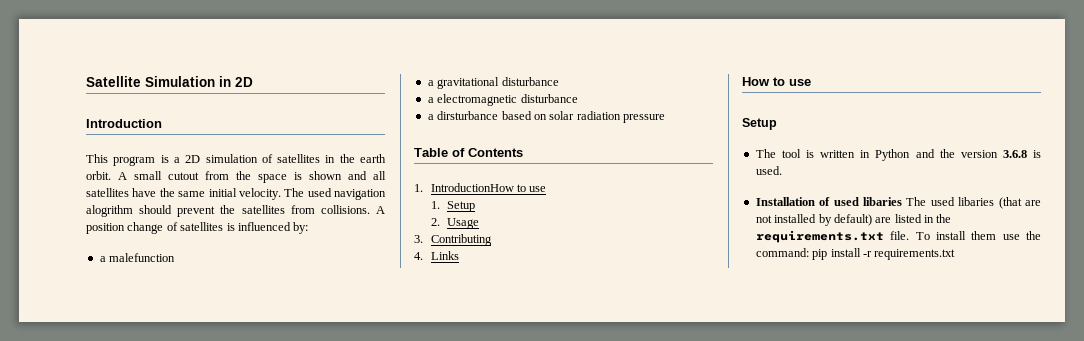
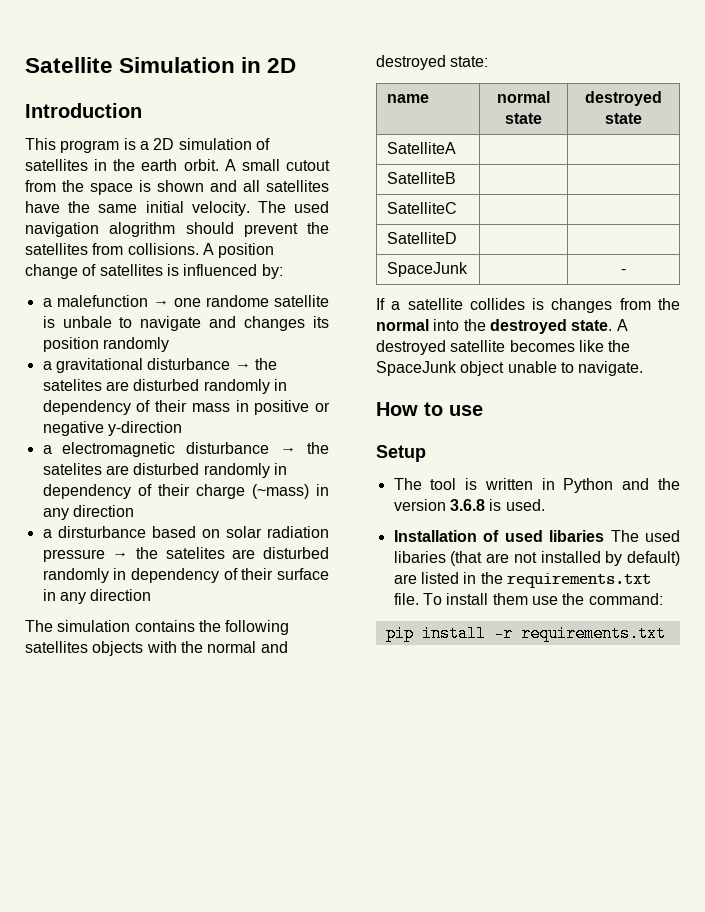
[427,77,559,89] [427,94,578,106] // a gravitational disturbance // a electromagnetic disturbance -> [152,295,329,307] [42,316,329,331] [42,337,169,352] [42,358,277,373] [42,379,287,394] [42,400,330,415] [42,421,182,436] [42,442,329,457] [42,463,287,478] [42,484,329,499] [42,505,134,520] → one randome satellite is unbale to navigate and changes its position randomly // a gravitational disturbance → the satelites are disturbed randomly in dependency of their mass in positive or negative y-direction // a electromagnetic disturbance → the satelites are disturbed randomly in dependency of their charge (~mass) in any direction
[414,148,523,157] [414,183,547,192] [430,201,476,212] [430,218,480,229] [414,234,492,246] [414,251,459,260] // Table of Contents // 1. IntroductionHow to use // 1. Setup // 2. Usage // 3. Contributing // 4. Links -> [112,547,329,559] [42,568,329,583] [42,589,152,604] [25,620,290,635] [25,641,288,656] [376,55,489,70] [387,94,430,103] [497,91,550,103] [505,113,542,124] [585,91,662,106] [605,113,642,124] [387,142,457,154] [387,172,457,184] [387,202,458,214] [387,232,458,244] [387,262,469,277] [621,269,626,274] [376,298,680,313] [376,319,628,334] [376,340,631,355] [376,361,644,376] → the satelites are disturbed randomly in dependency of their surface in any direction // The simulation contains the following satellites objects with the normal and destroyed state: // name | normal state | destroyed state // SatelliteA | | // SatelliteB | | // SatelliteC | | // SatelliteD | | // SpaceJunk | | - // If a satellite collides is changes from the normal into the destroyed state. A destroyed satellite becomes like the SpaceJunk object unable to navigate.
(809, 252) none -> (663, 599) //

